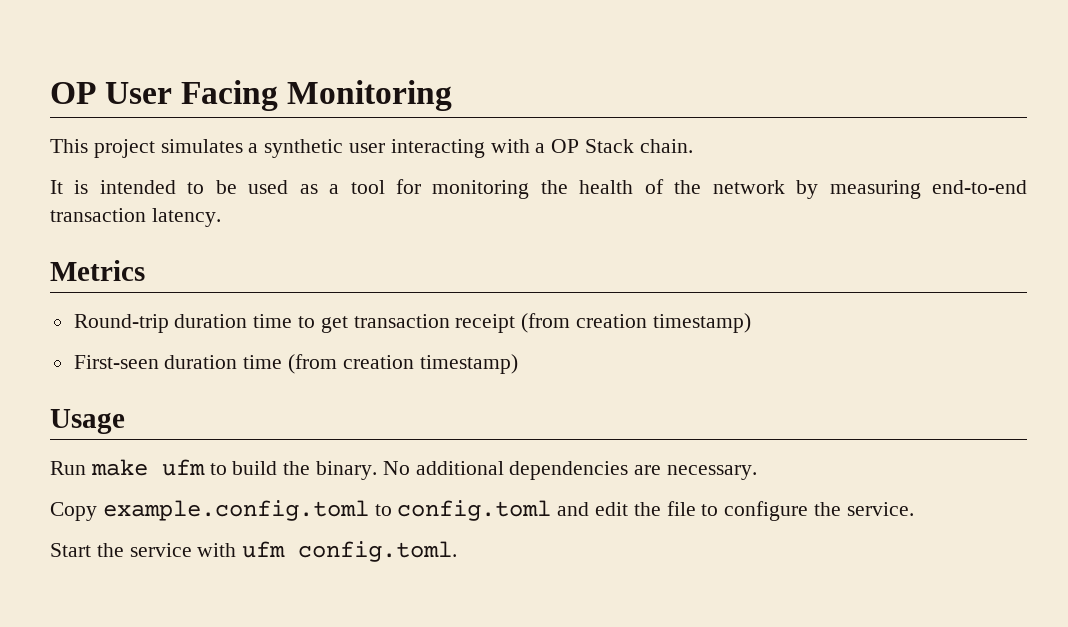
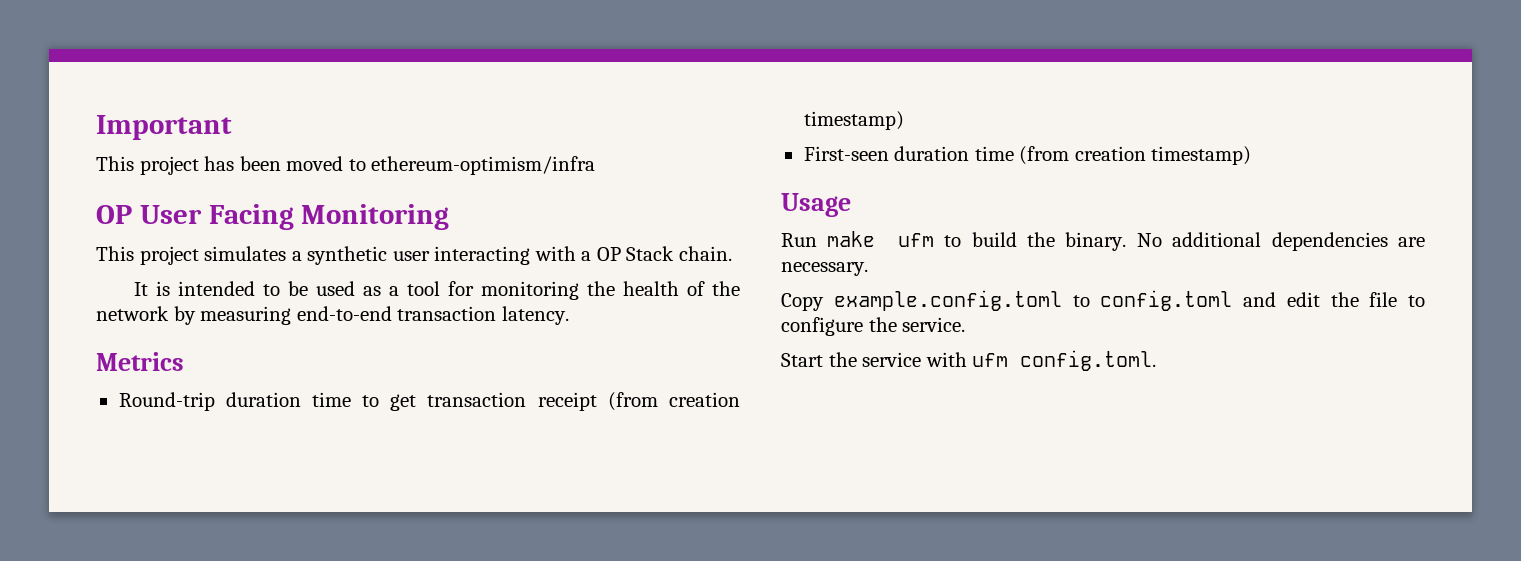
(50, 93) none -> [96,115,232,140] [96,156,596,175] Important // This project has been moved to ethereum-optimism/infra //

